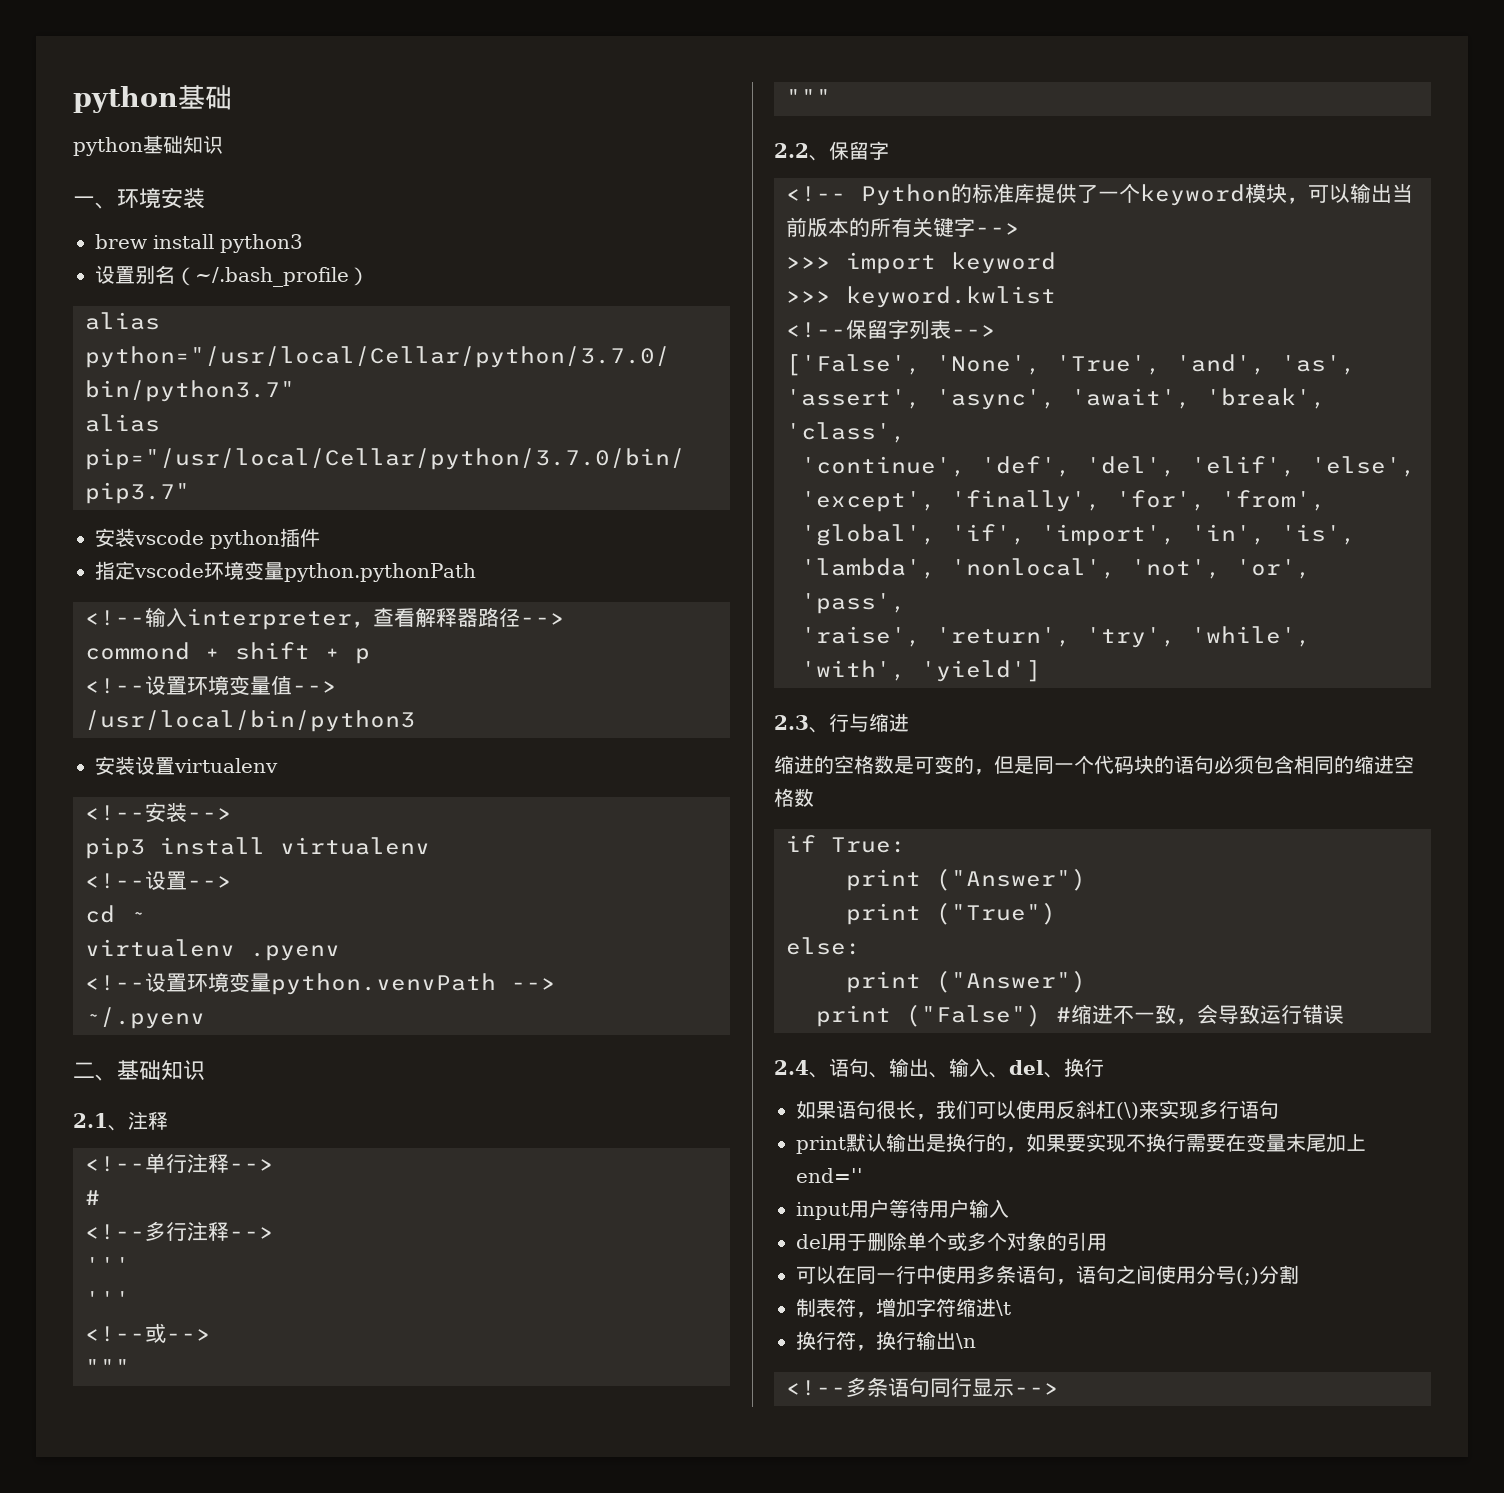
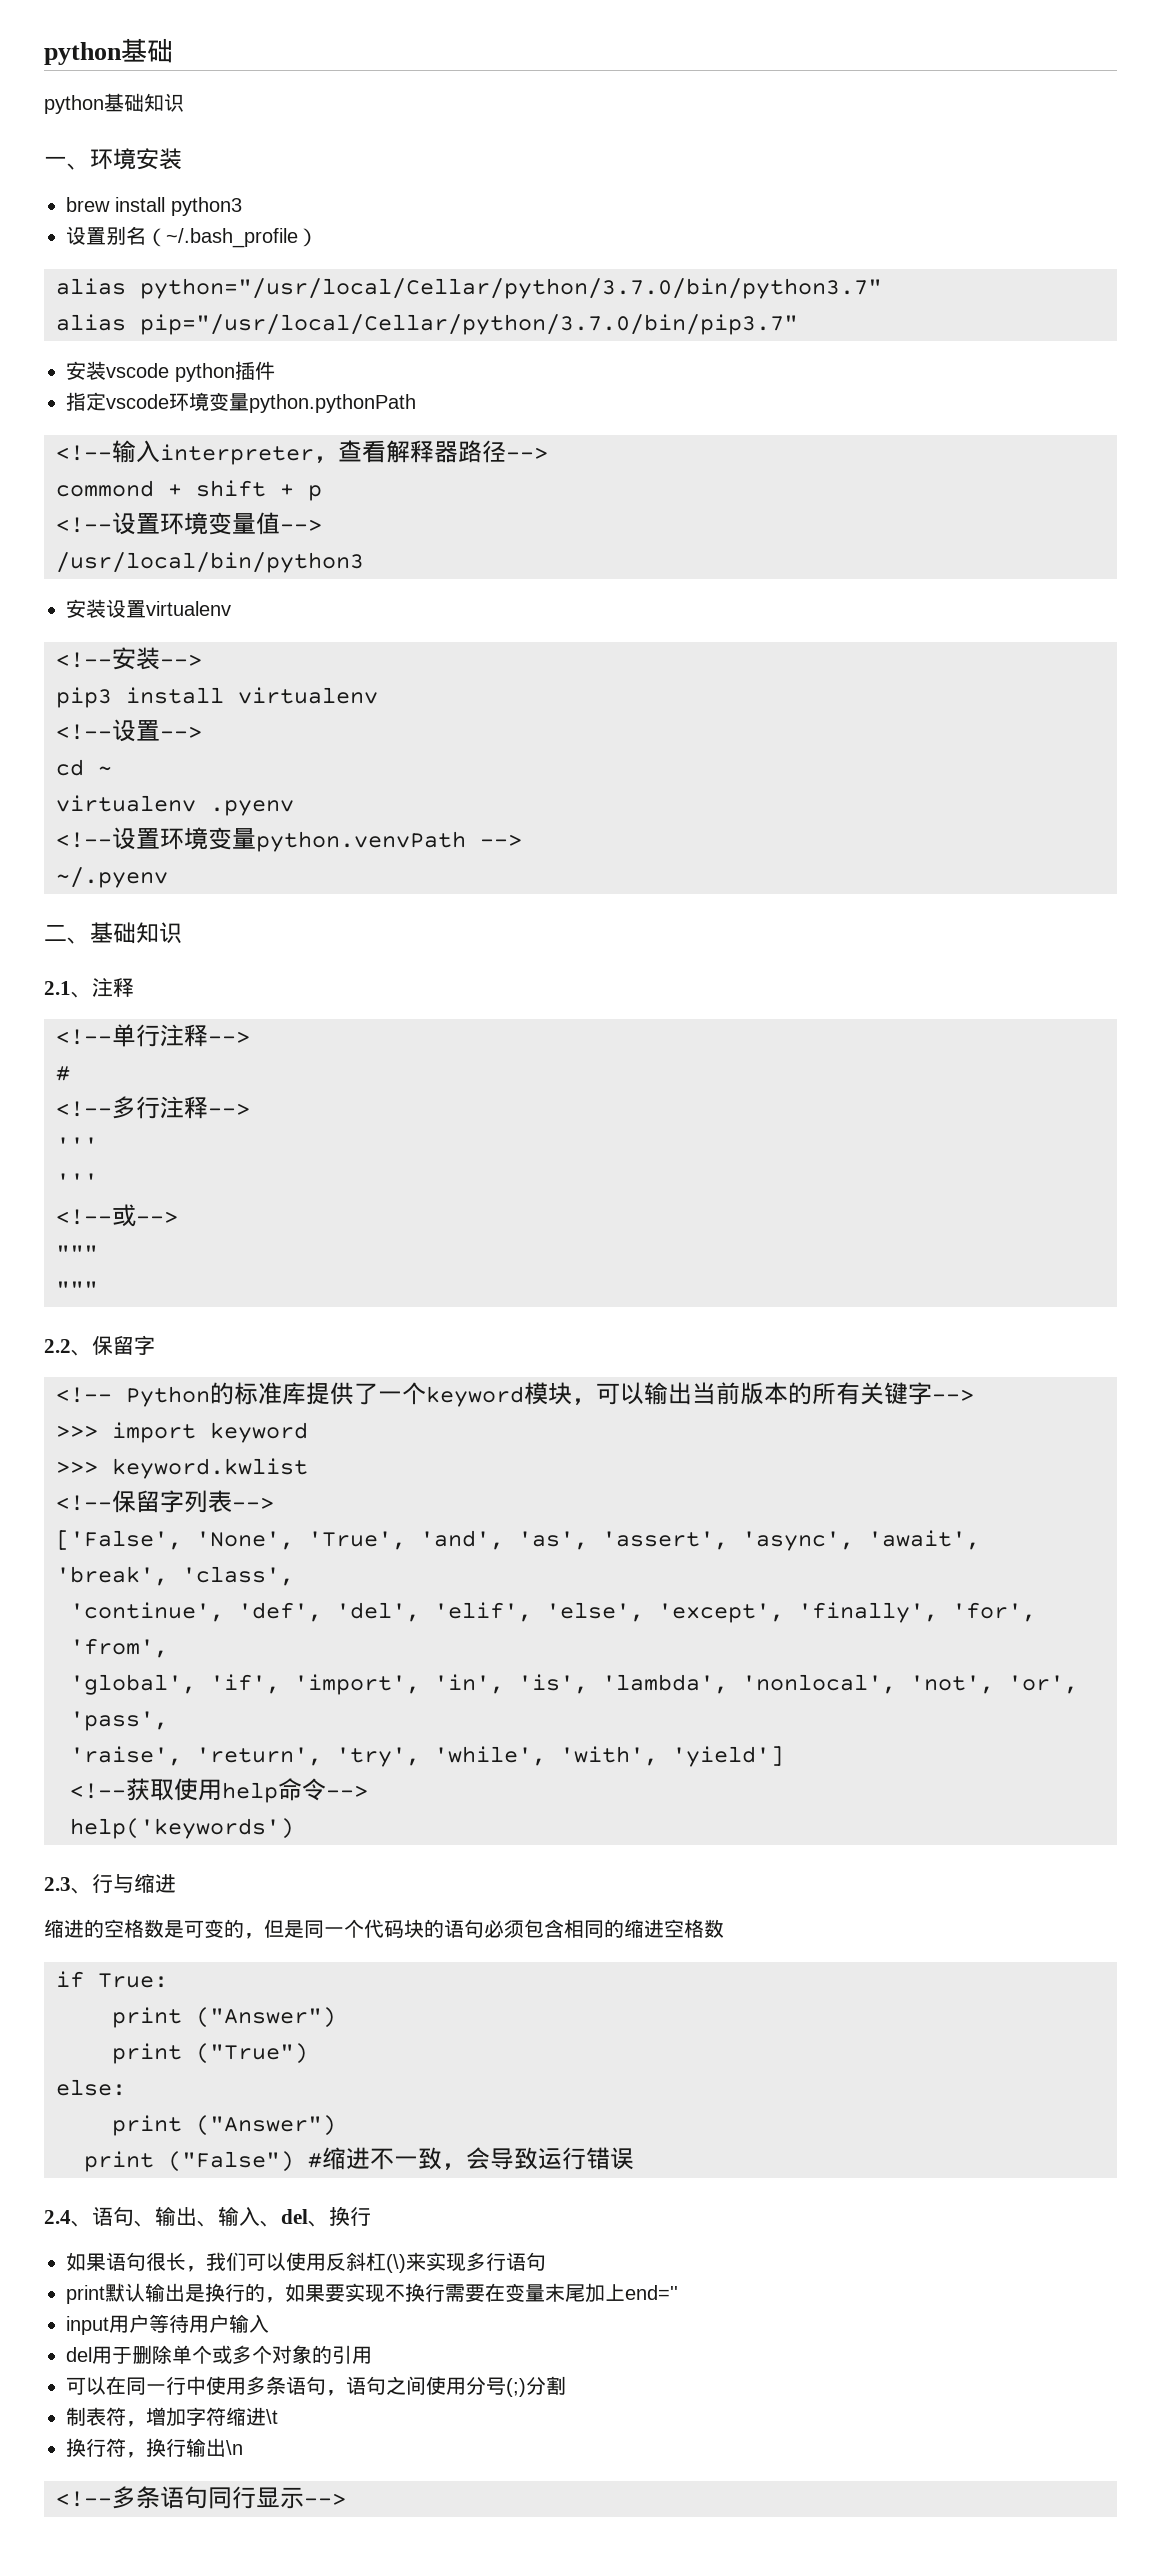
(1041, 671) none -> [70,1778,368,1803] [70,1818,294,1839] // <!--获取使用help命令--> // help('keywords')

